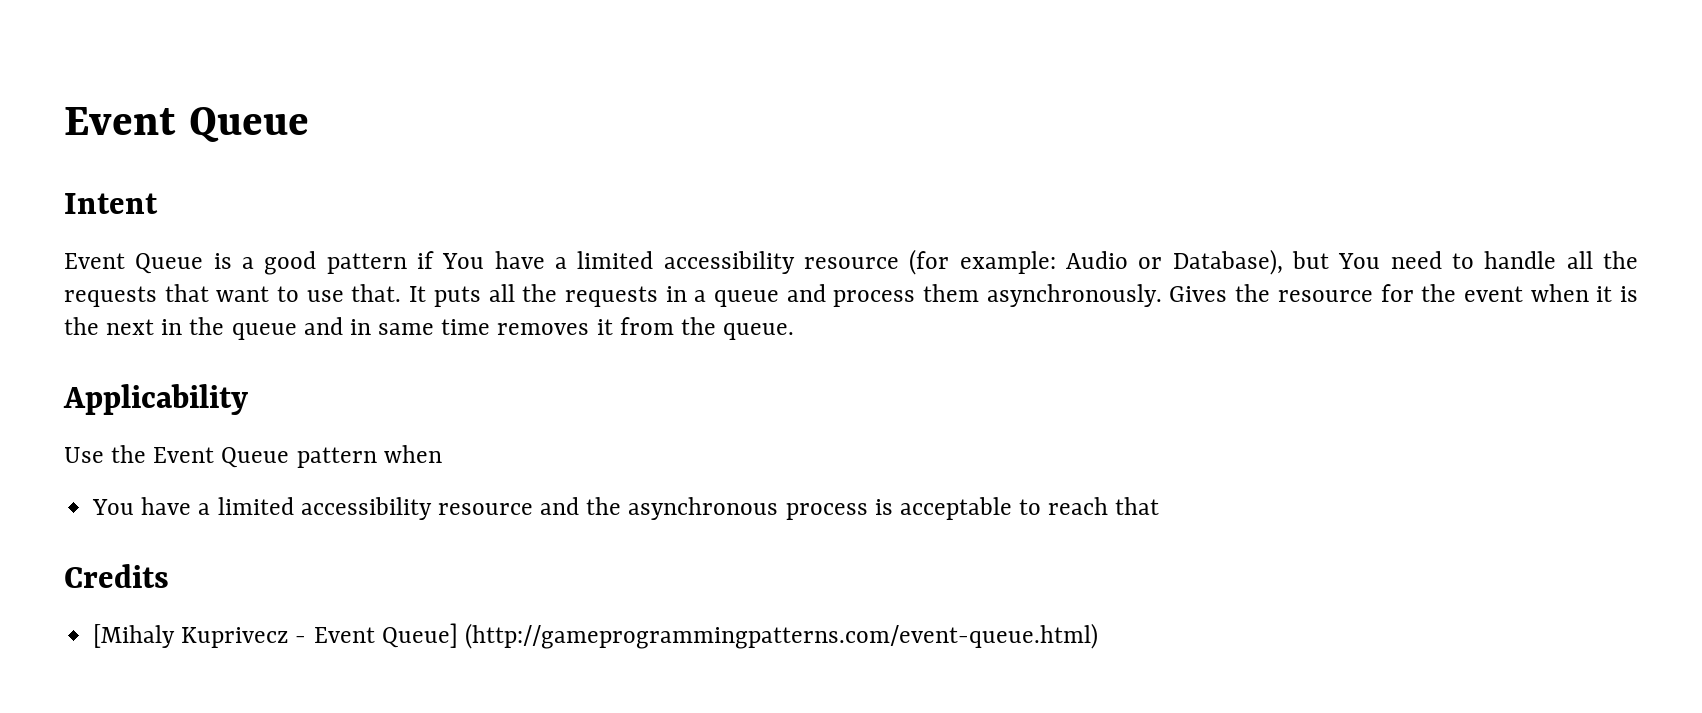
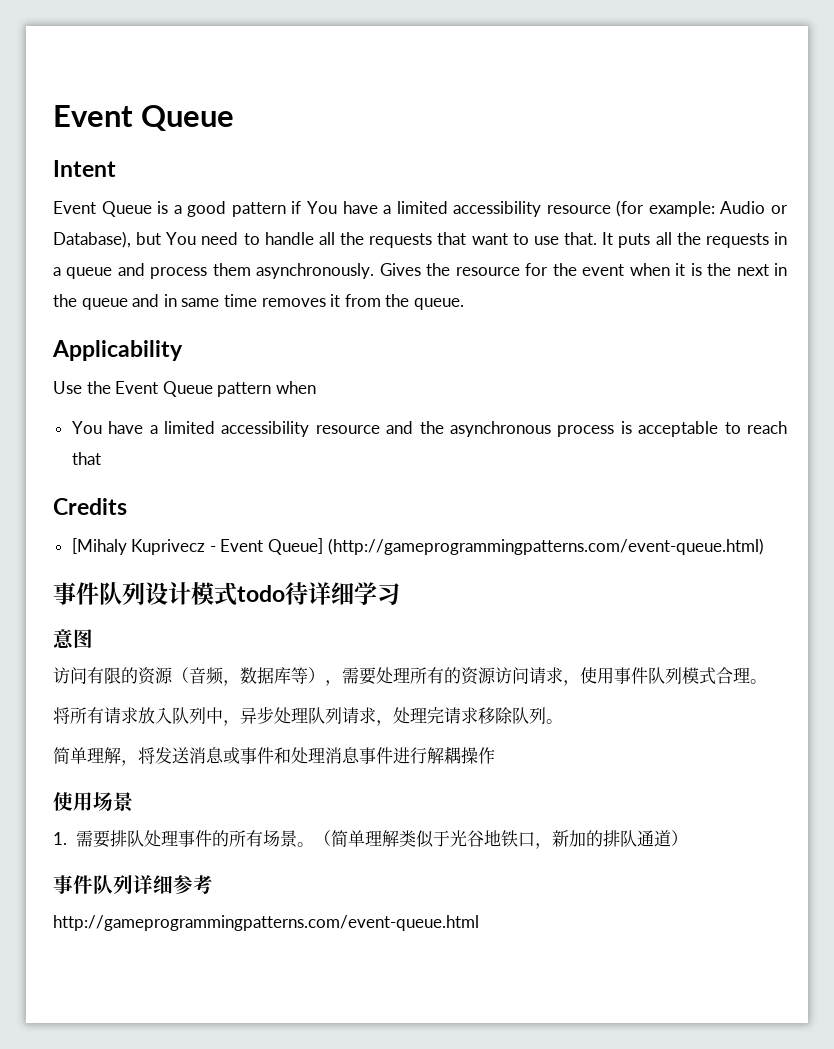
(1098, 636) none -> [53,582,400,606] [53,629,93,649] [53,667,767,686] [53,706,563,726] [53,746,495,766] [53,792,133,812] [53,830,689,849] [53,875,213,895] [53,915,479,931] // 事件队列设计模式todo待详细学习 // 意图 // 访问有限的资源（音频，数据库等），需要处理所有的资源访问请求，使用事件队列模式合理。 // 将所有请求放入队列中，异步处理队列请求，处理完请求移除队列。 // 简单理解，将发送消息或事件和处理消息事件进行解耦操作 // 使用场景 // 1.需要排队处理事件的所有场景。（简单理解类似于光谷地铁口，新加的排队通道） // 事件队列详细参考 // http://gameprogrammingpatterns.com/event-queue.html

